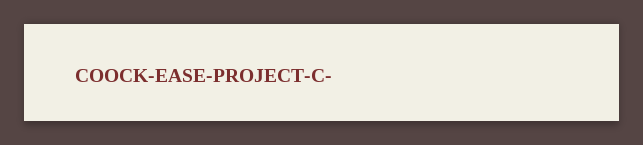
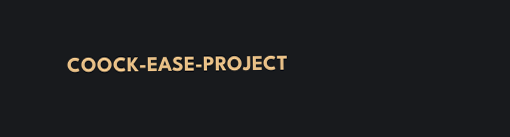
[75,69,332,82] COOCK-EASE-PROJECT-C- -> [66,54,289,73] COOCK-EASE-PROJECT

